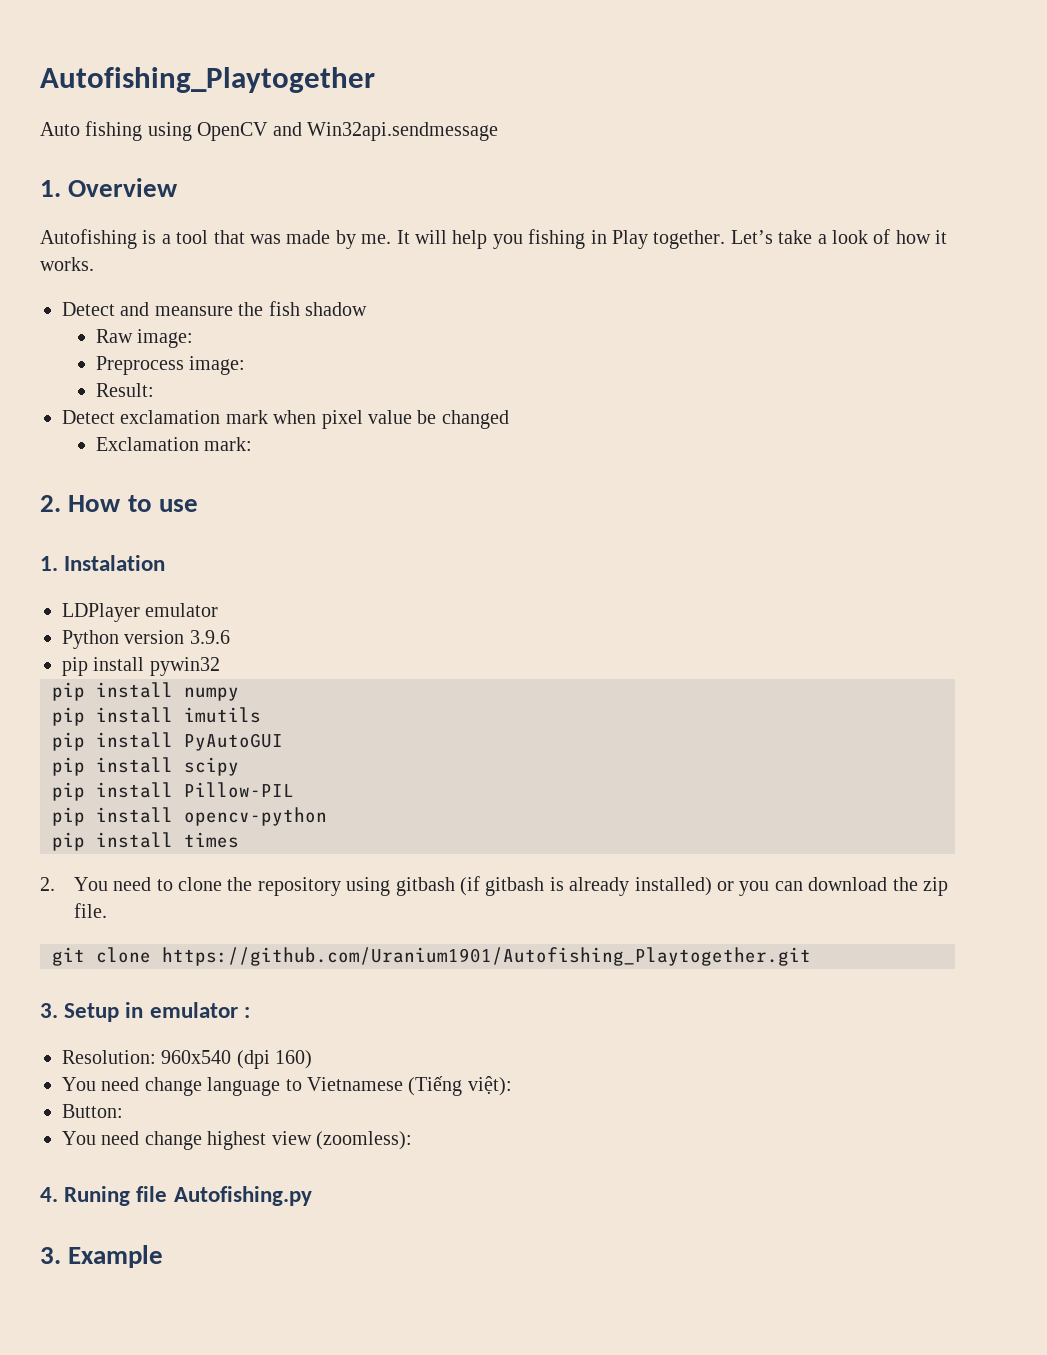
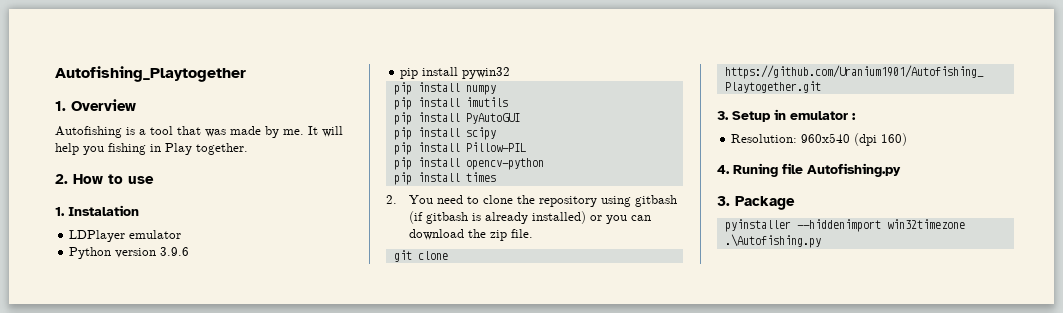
[40,121,498,141] // Auto fishing using OpenCV and Win32api.sendmessage -> (246, 74) none
[730,229,948,244] [40,257,94,271] [62,301,367,316] [95,329,194,348] [95,356,246,375] [95,383,154,397] [62,410,509,429] [95,437,253,451] Let’s take a look of how it works. // Detect and meansure the fish shadow // Raw image: // Preprocess image: // Result: // Detect exclamation mark when pixel value be changed // Exclamation mark: -> (248, 149) none
[62,1076,512,1096] [62,1104,123,1118] [62,1131,412,1150] // You need change language to Vietnamese (Tiếng việt): // Button: // You need change highest view (zoomless): -> (908, 139) none
[68,1245,164,1268] Example -> [735,196,795,210] [724,219,965,232] [724,234,821,248] Package // pyinstaller --hiddenimport win32timezone .\Autofishing.py

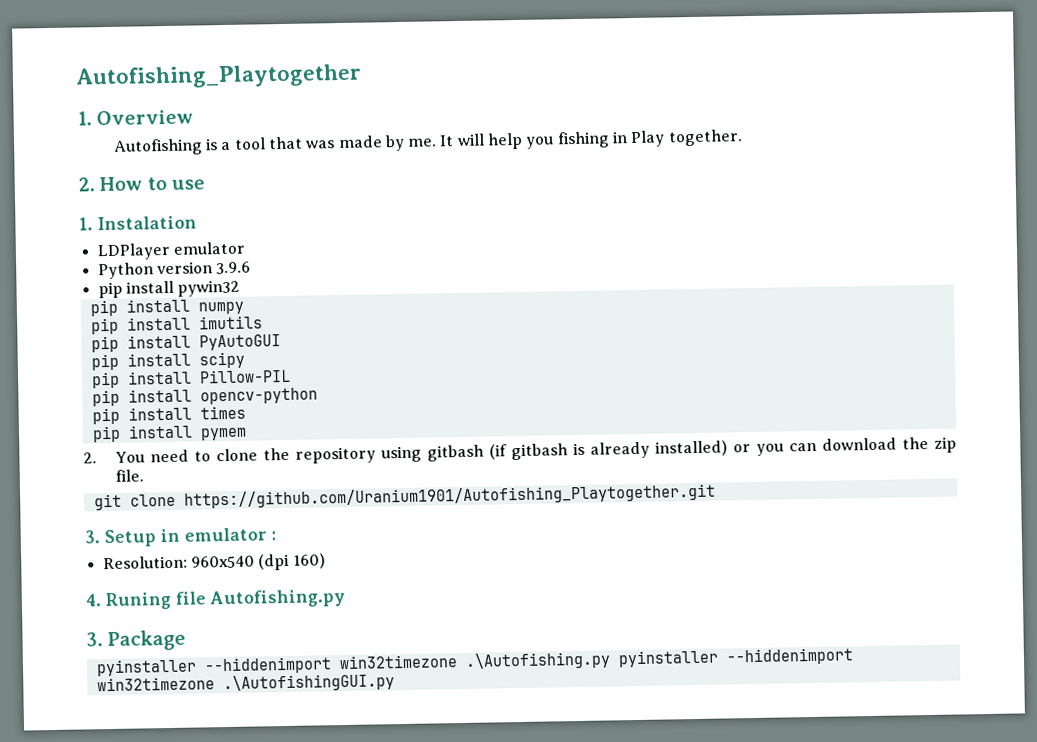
(496, 177) none -> [91,424,247,443] // pip install pymem
(821, 241) none -> [617,647,854,668] [96,673,395,693] pyinstaller --hiddenimport win32timezone .\AutofishingGUI.py

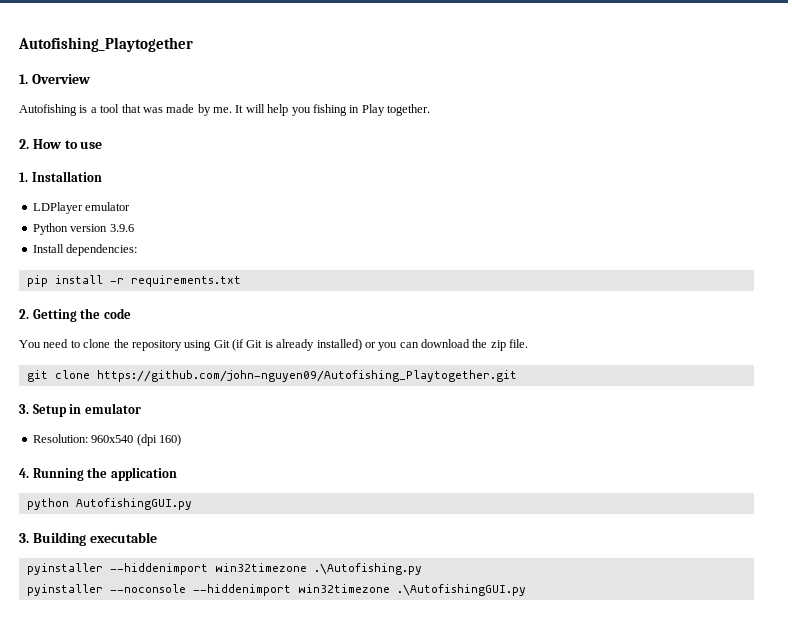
[97,215,197,231] Instalation -> [31,171,102,182] Installation
[97,279,241,299] [89,298,244,317] [90,315,263,335] [90,334,281,353] [90,351,245,371] [90,368,291,389] [91,387,318,407] [91,405,246,425] [91,424,247,443] [83,452,97,464] pip install pywin32 // pip install numpy // pip install imutils // pip install PyAutoGUI // pip install scipy // pip install Pillow-PIL // pip install opencv-python // pip install times // pip install pymem // 2. -> [32,244,138,256] [26,275,241,287] [19,308,131,322] Install dependencies: // pip install -r requirements.txt // 2. Getting the code //
[426,443,568,462] gitbash (if gitbash -> [213,339,263,351] Git (if Git
[183,483,716,509] https://github.com/Uranium1901/Autofishing_Playtogether.git -> [96,370,517,382] https://github.com/john-nguyen09/Autofishing_Playtogether.git
[271,531,276,541] : -> (141, 408) none
[105,589,345,611] [86,629,187,652] Runing file Autofishing.py // 3. Package -> [32,467,177,481] [26,498,192,510] [19,532,157,546] Running the application // python AutofishingGUI.py // 3. Building executable
[617,649,719,668] pyinstaller -> [26,584,186,596] // pyinstaller --noconsole

